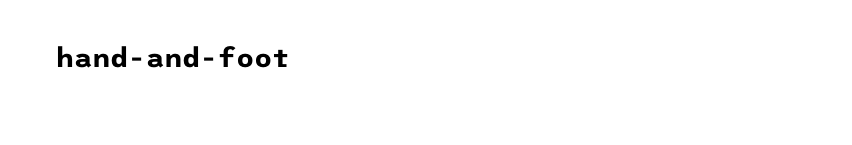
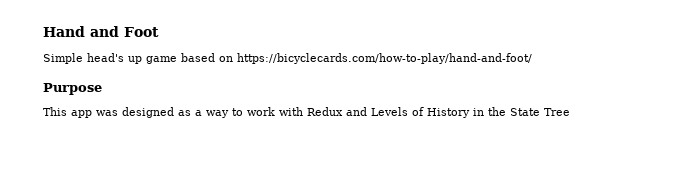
[56,46,290,68] hand-and-foot -> [43,26,159,37] [43,53,532,64] [43,83,102,95] [43,107,570,118] Hand and Foot // Simple head's up game based on https://bicyclecards.com/how-to-play/hand-and-foot/ // Purpose // This app was designed as a way to work with Redux and Levels of History in the State Tree

